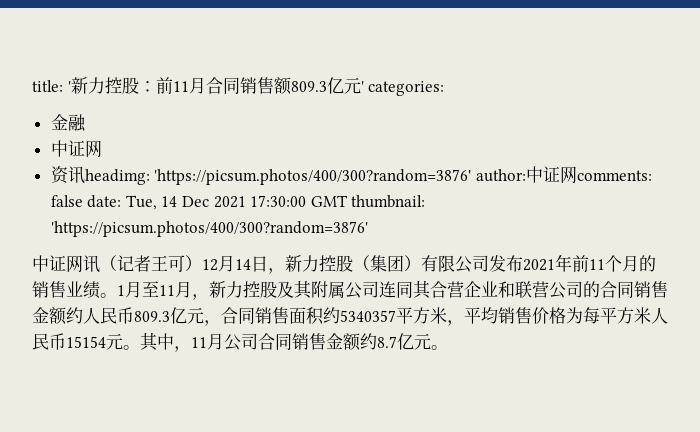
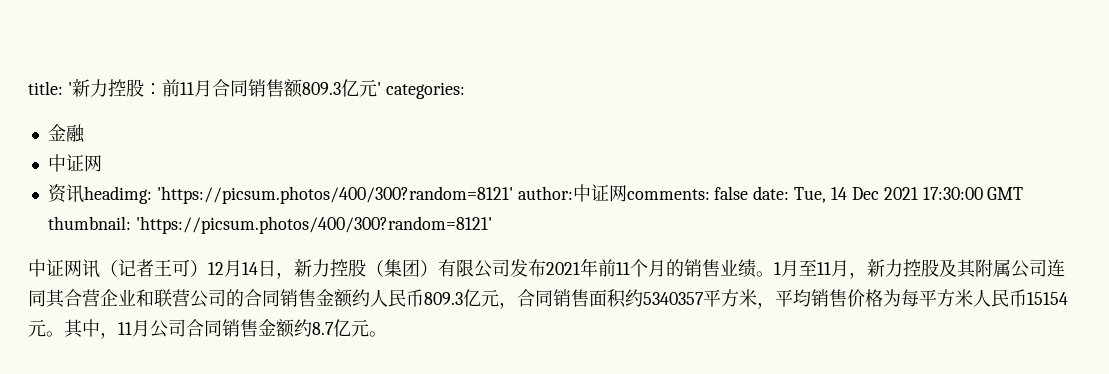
[154,169,472,185] 'https://picsum.photos/400/300?random=3876' -> [156,186,513,204] 'https://picsum.photos/400/300?random=8121'
[50,221,368,237] 'https://picsum.photos/400/300?random=3876' -> [135,216,492,234] 'https://picsum.photos/400/300?random=8121'

